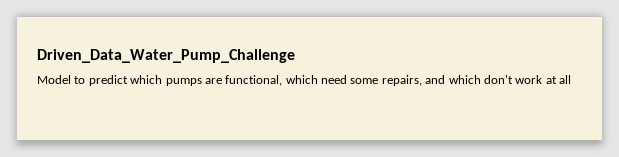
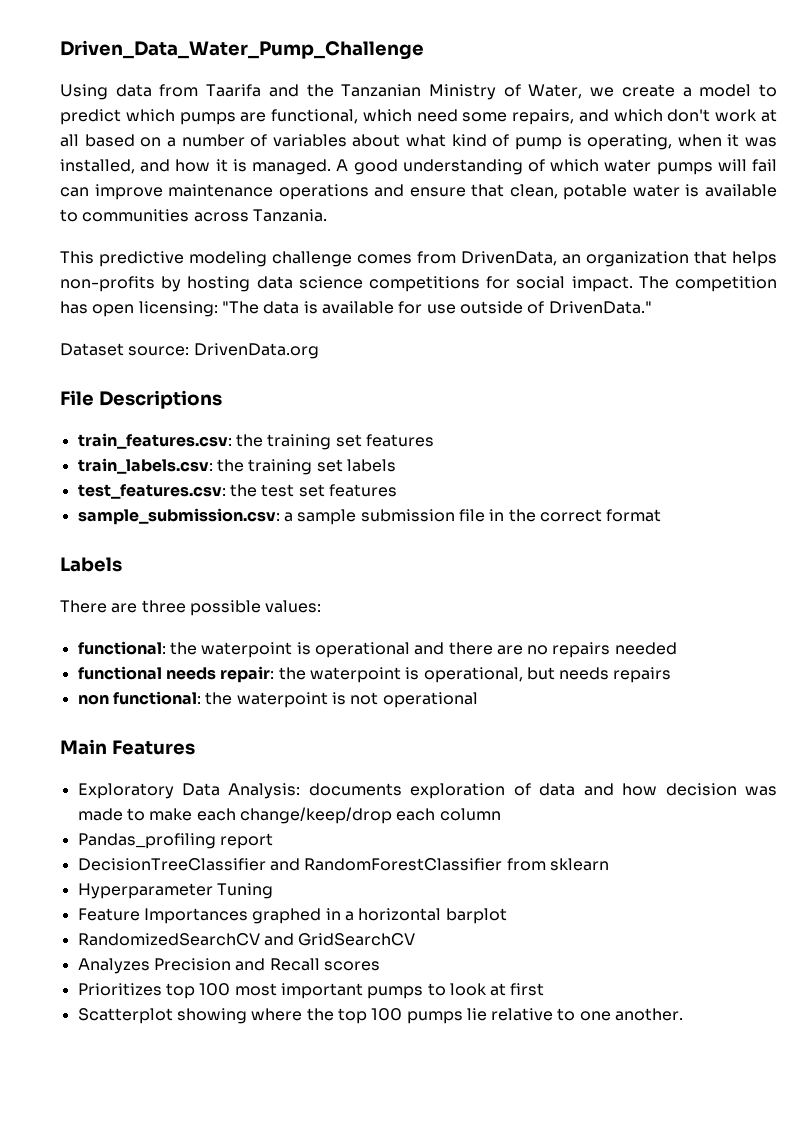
[37,75,71,84] Model -> [60,84,752,100] Using data from Taarifa and the Tanzanian Ministry of Water, we create a model
(571, 79) none -> [84,134,777,150] [60,159,777,175] [60,184,777,200] [60,209,327,222] [60,251,777,267] [60,276,778,292] [60,301,652,317] [60,343,319,359] [60,390,222,409] [77,433,434,450] [77,458,396,475] [77,484,397,499] [77,508,662,525] [60,557,122,572] [60,600,322,616] [77,641,677,658] [77,666,672,683] [77,691,478,708] [60,739,195,755] [77,783,778,799] [77,807,501,824] [77,833,273,849] [77,858,609,871] [77,883,273,899] [77,908,507,924] [77,933,416,946] [77,958,380,974] [77,983,545,999] [77,1008,684,1024] based on a number of variables about what kind of pump is operating, when it was installed, and how it is managed. A good understanding of which water pumps will fail can improve maintenance operations and ensure that clean, potable water is available to communities across Tanzania. // This predictive modeling challenge comes from DrivenData, an organization that helps non-profits by hosting data science competitions for social impact. The competition has open licensing: "The data is available for use outside of DrivenData." // Dataset source: DrivenData.org // File Descriptions // train_features.csv: the training set features // train_labels.csv: the training set labels // test_features.csv: the test set features // sample_submission.csv: a sample submission file in the correct format // Labels // There are three possible values: // functional: the waterpoint is operational and there are no repairs needed // functional needs repair: the waterpoint is operational, but needs repairs // non functional: the waterpoint is not operational // Main Features // Exploratory Data Analysis: documents exploration of data and how decision was made to make each change/keep/drop each column // Pandas_profiling report // DecisionTreeClassifier and RandomForestClassifier from sklearn // Hyperparameter Tuning // Feature Importances graphed in a horizontal barplot // RandomizedSearchCV and GridSearchCV // Analyzes Precision and Recall scores // Prioritizes top 100 most important pumps to look at first // Scatterplot showing where the top 100 pumps lie relative to one another.

